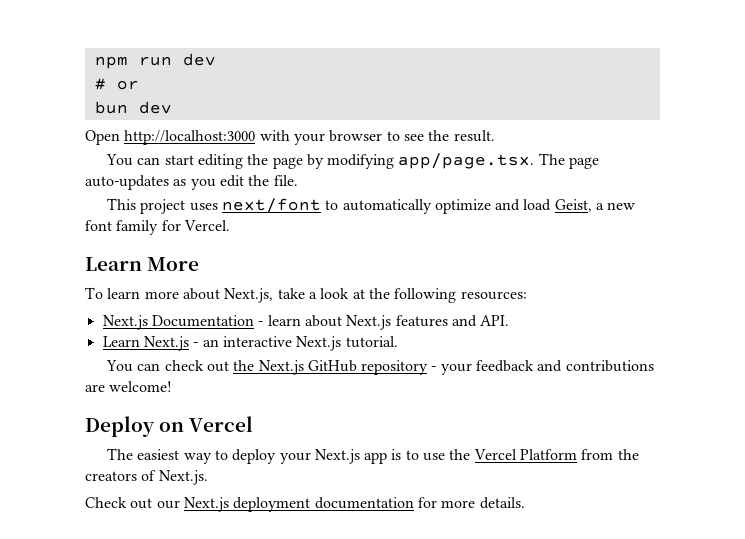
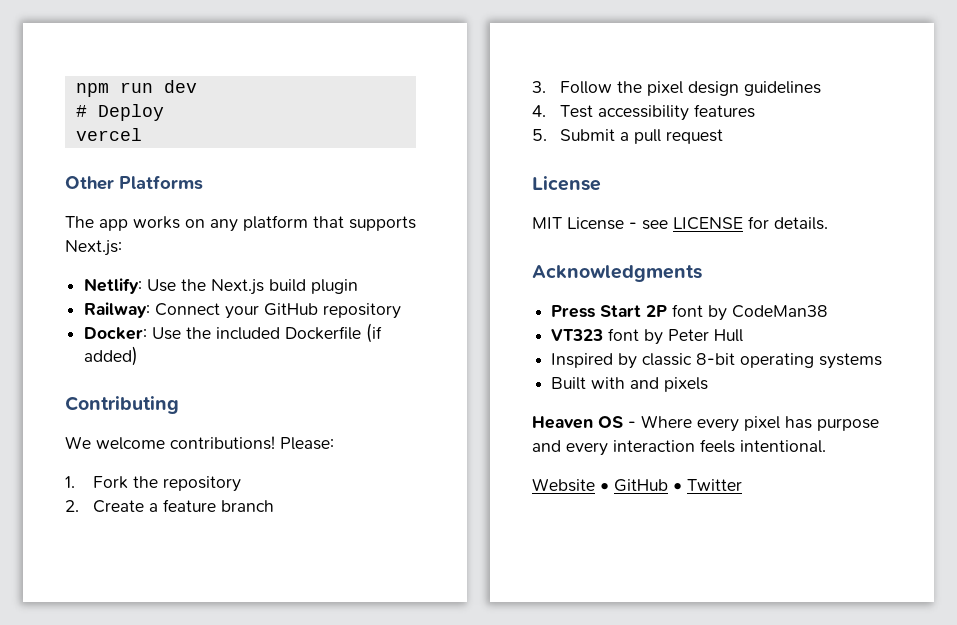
[116,80,139,90] [94,101,172,114] [85,130,495,145] [105,153,600,169] [85,175,298,190] [106,198,636,214] [85,220,230,235] [85,257,200,271] [85,287,527,303] [102,315,510,330] [102,336,398,351] [105,360,654,375] [85,381,173,392] [85,416,254,437] [106,448,639,464] [85,470,208,485] [85,497,525,512] or // bun dev // Open http://localhost:3000 with your browser to see the result. // You can start editing the page by modifying app/page.tsx. The page auto-updates as you edit the file. // This project uses next/font to automatically optimize and load Geist, a new font family for Vercel. // Learn More // To learn more about Next.js, take a look at the following resources: // Next.js Documentation - learn about Next.js features and API. // Learn Next.js - an interactive Next.js tutorial. // You can check out the Next.js GitHub repository - your feedback and contributions are welcome! // Deploy on Vercel // The easiest way to deploy your Next.js app is to use the Vercel Platform from the creators of Next.js. // Check out our Next.js deployment documentation for more details. -> [97,104,164,121] [75,128,142,141] [65,175,203,190] [65,215,416,232] [65,240,122,256] [84,278,359,295] [84,302,402,319] [84,323,383,343] [84,346,139,366] [65,396,179,414] [65,436,334,450] [65,476,242,492] [65,499,275,513] [532,81,822,96] [532,104,756,121] [532,129,724,144] [532,176,601,191] [532,216,828,230] [532,265,702,282] [551,304,829,321] [551,328,744,345] [551,353,883,369] [551,377,709,392] [532,415,879,432] [532,439,826,456] [532,478,742,492] Deploy // vercel // Other Platforms // The app works on any platform that supports Next.js: // Netlify: Use the Next.js build plugin // Railway: Connect your GitHub repository // Docker: Use the included Dockerfile (if added) // Contributing // We welcome contributions! Please: // 1. Fork the repository // 2. Create a feature branch // 3. Follow the pixel design guidelines // 4. Test accessibility features // 5. Submit a pull request // License // MIT License - see LICENSE for details. // Acknowledgments // Press Start 2P font by CodeMan38 // VT323 font by Peter Hull // Inspired by classic 8-bit operating systems // Built with and pixels // Heaven OS - Where every pixel has purpose and every interaction feels intentional. // Website • GitHub • Twitter

